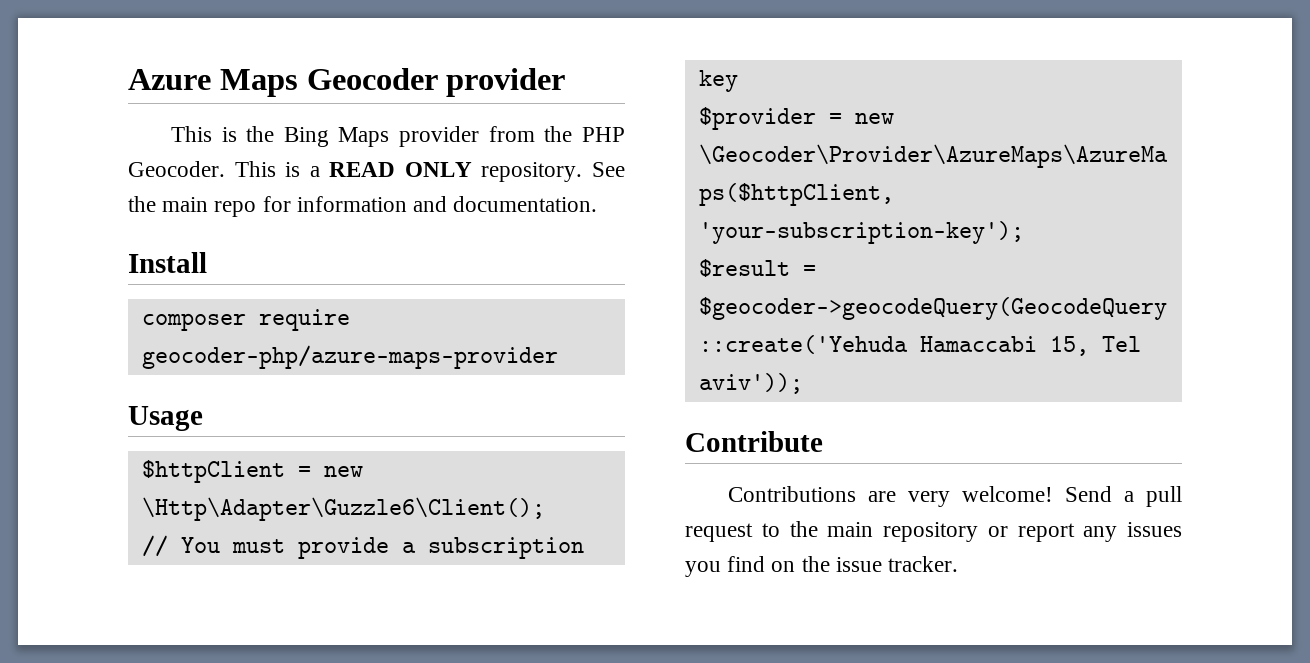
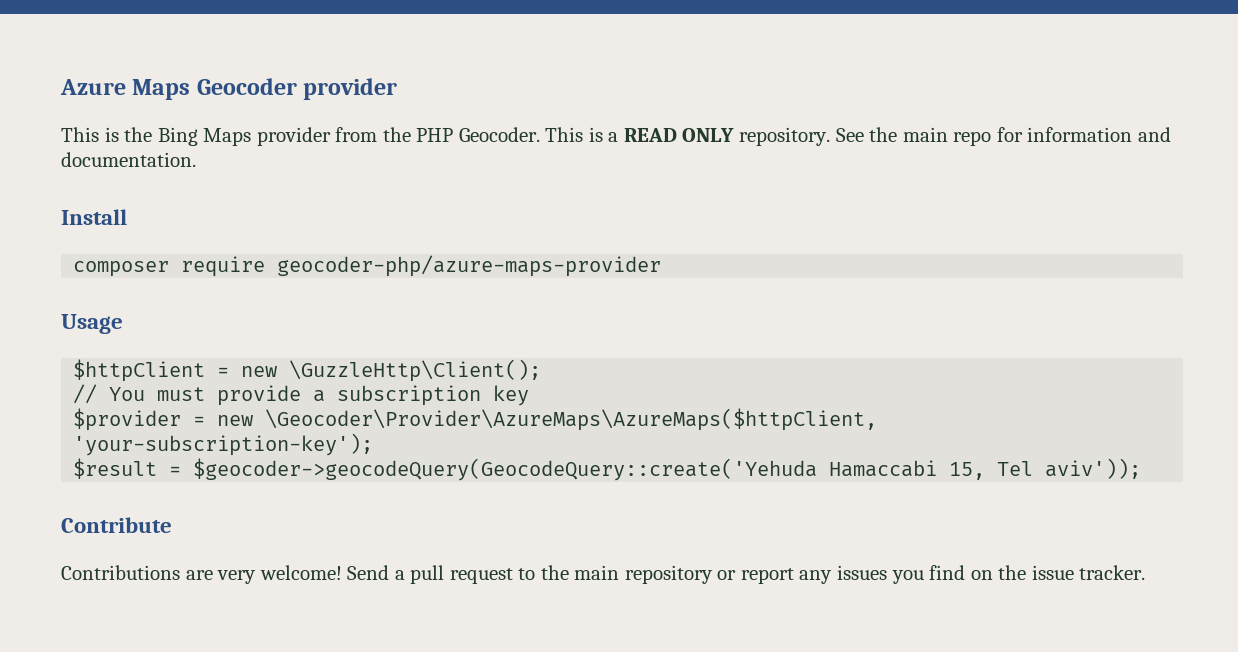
[141,497,545,521] \Http\Adapter\Guzzle6\Client(); -> [289,359,542,382] \GuzzleHttp\Client();

